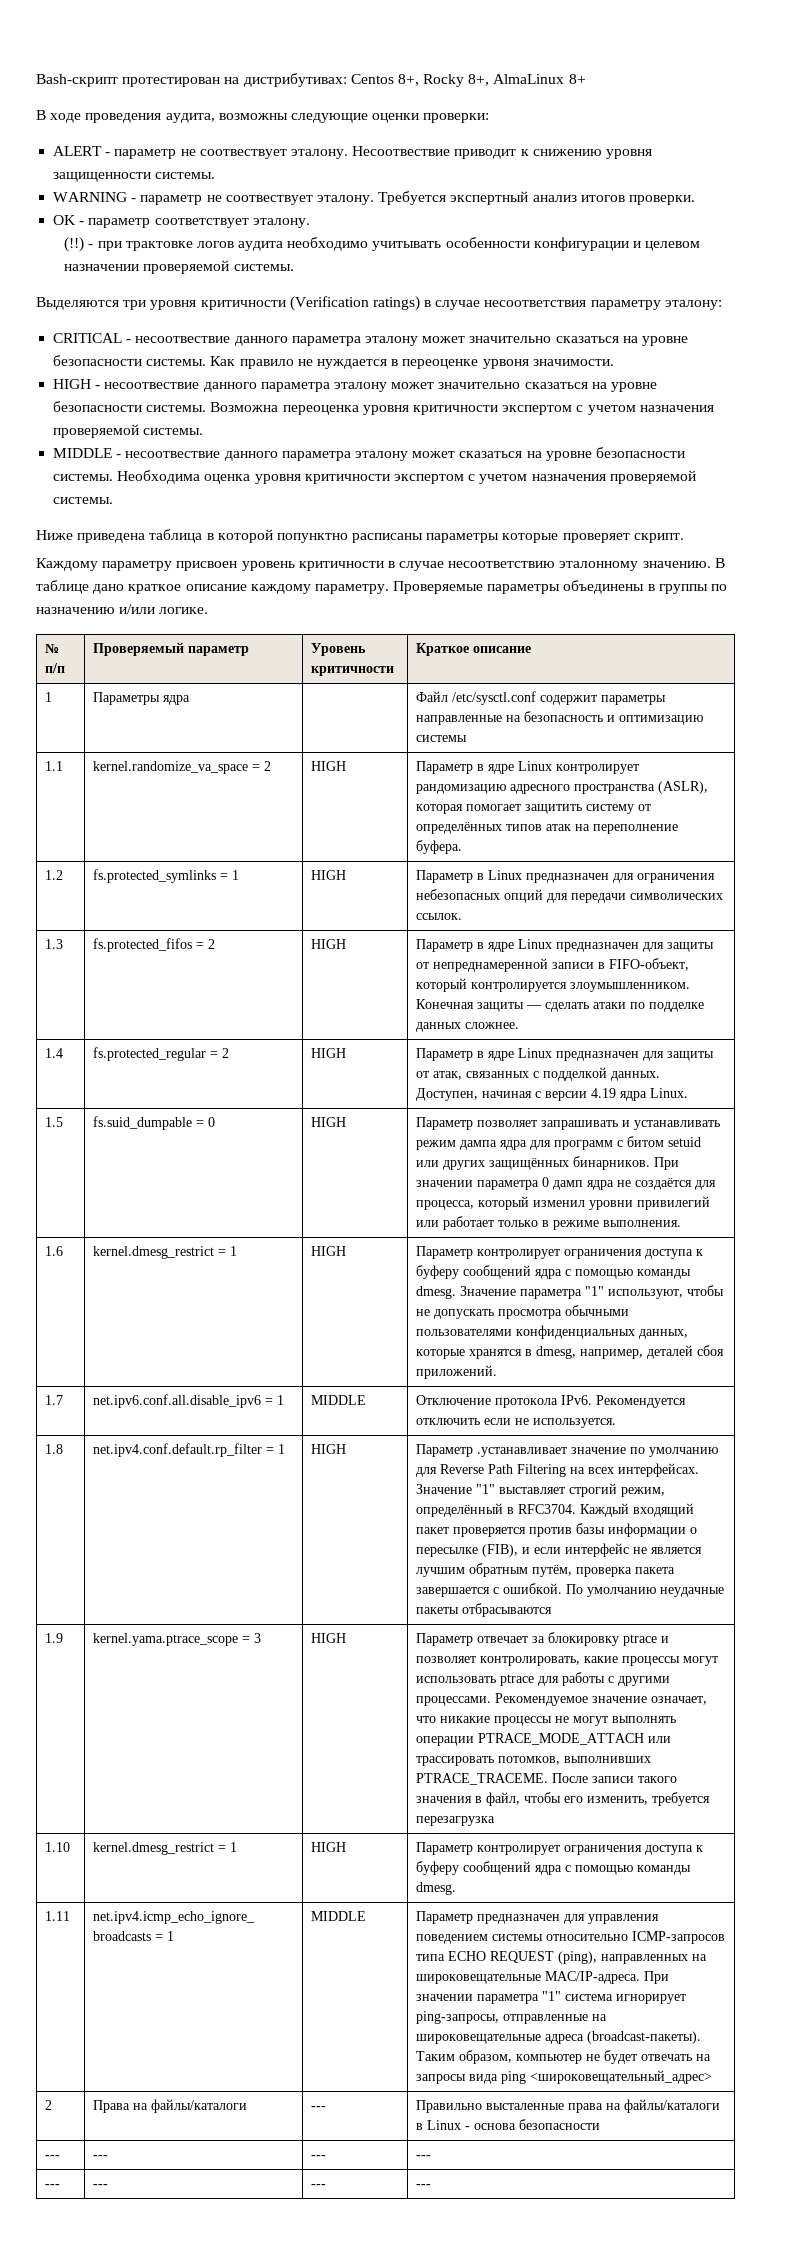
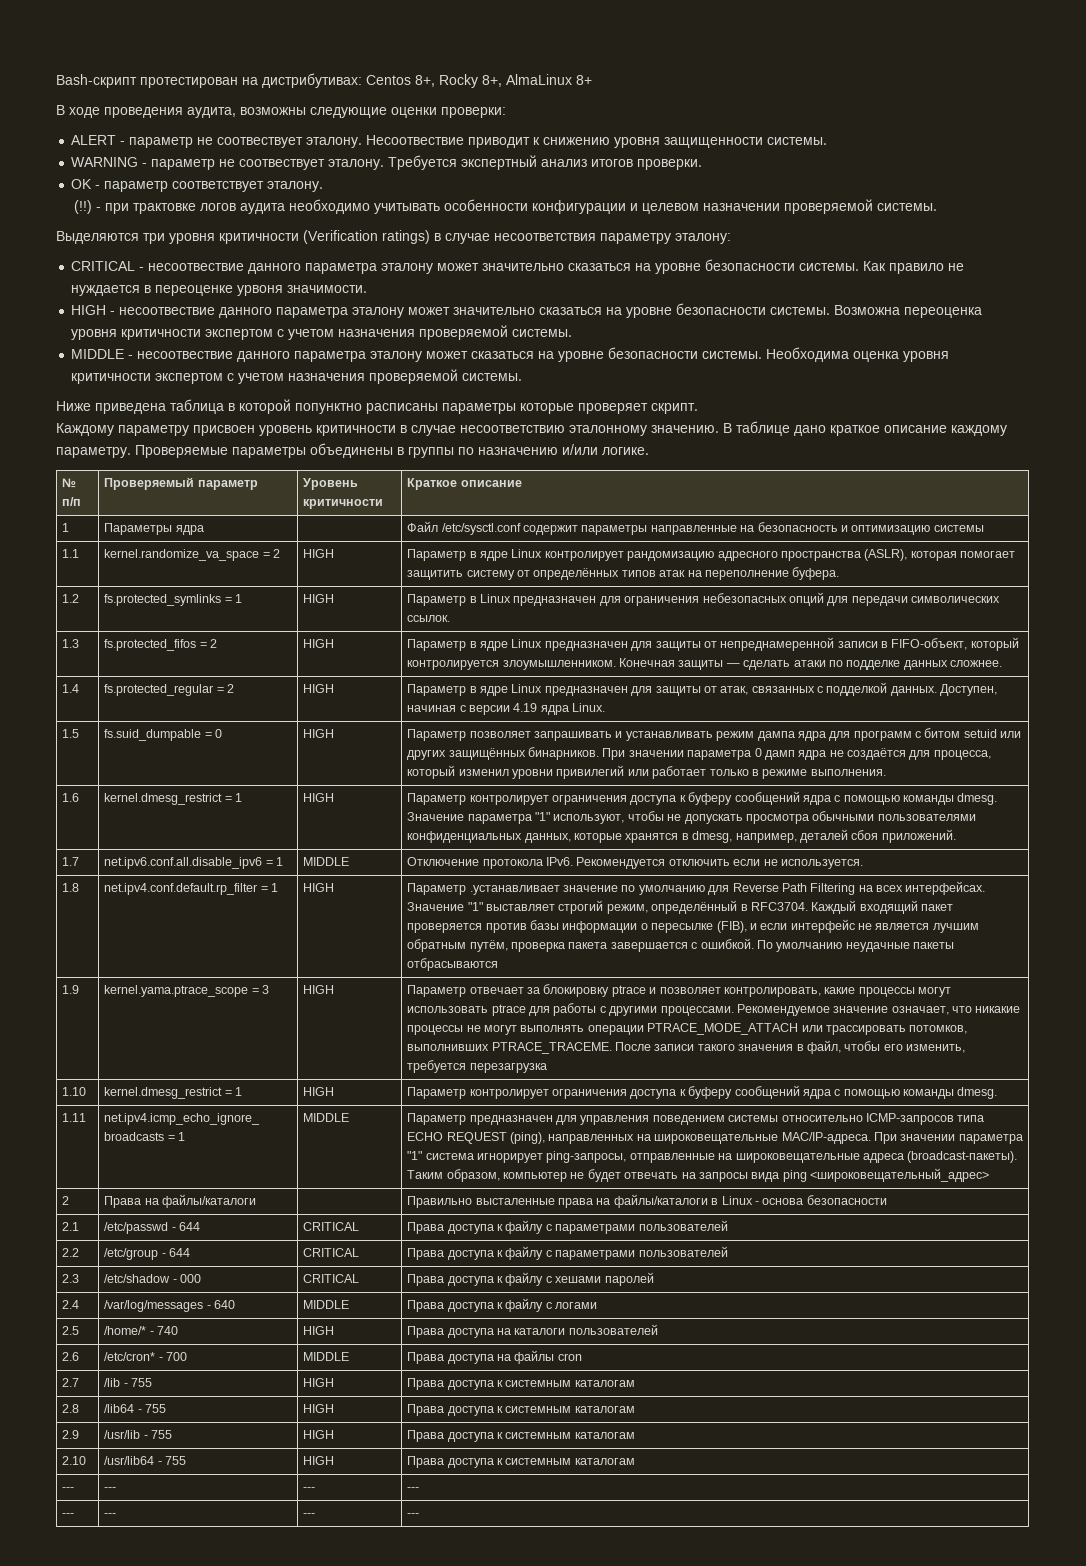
[311,2106,327,2110] --- -> (257, 1201) none
(601, 2124) none -> [62,1222,80,1231] [104,1222,201,1234] [303,1222,360,1231] [407,1220,728,1234] [62,1248,80,1257] [104,1248,191,1260] [303,1248,360,1257] [407,1246,728,1260] [62,1274,80,1283] [104,1274,202,1283] [303,1274,360,1283] [407,1272,654,1286] [62,1300,80,1309] [104,1300,236,1312] [303,1300,350,1309] [407,1298,598,1312] [62,1326,80,1335] [104,1326,179,1335] [303,1326,335,1335] [407,1324,658,1338] [62,1352,80,1361] [104,1352,188,1361] [303,1352,350,1361] [407,1350,582,1364] [62,1378,80,1387] [104,1378,153,1387] [303,1378,335,1387] [407,1378,635,1390] [62,1404,80,1413] [104,1404,167,1413] [303,1404,335,1413] [407,1404,635,1416] [62,1430,80,1439] [104,1430,173,1439] [303,1430,335,1439] [407,1430,635,1442] [62,1456,87,1465] [104,1456,187,1465] [303,1456,335,1465] [407,1456,635,1468] // 2.1 | /etc/passwd - 644 | CRITICAL | Права доступа к файлу с параметрами пользователей // 2.2 | /etc/group - 644 | CRITICAL | Права доступа к файлу с параметрами пользователей // 2.3 | /etc/shadow - 000 | CRITICAL | Права доступа к файлу с хешами паролей // 2.4 | /var/log/messages - 640 | MIDDLE | Права доступа к файлу с логами // 2.5 | /home/* - 740 | HIGH | Права доступа на каталоги пользователей // 2.6 | /etc/cron* - 700 | MIDDLE | Права доступа на файлы cron // 2.7 | /lib - 755 | HIGH | Права доступа к системным каталогам // 2.8 | /lib64 - 755 | HIGH | Права доступа к системным каталогам // 2.9 | /usr/lib - 755 | HIGH | Права доступа к системным каталогам // 2.10 | /usr/lib64 - 755 | HIGH | Права доступа к системным каталогам

